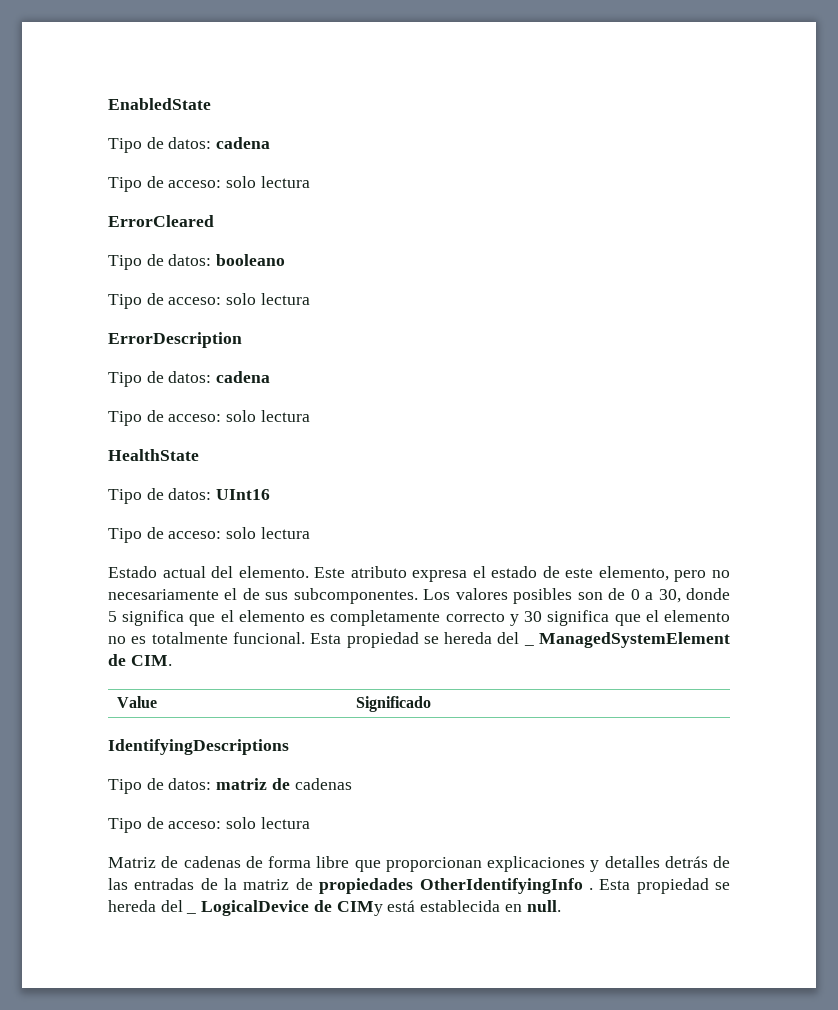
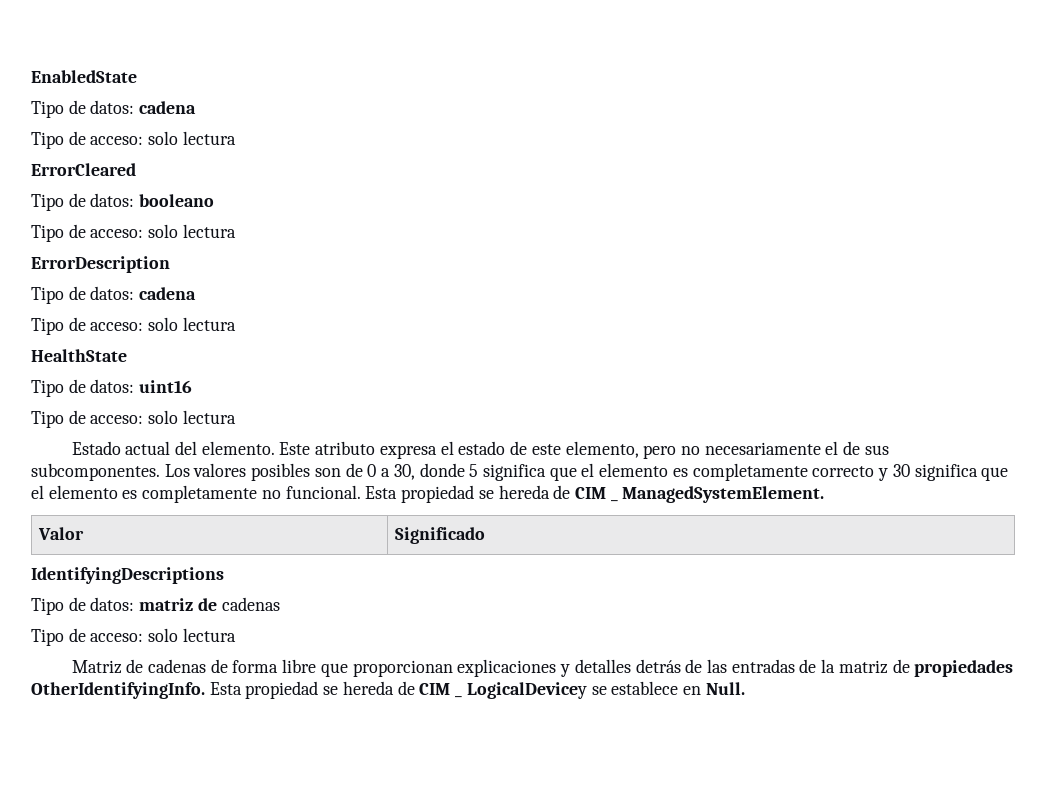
[216,489,271,500] UInt16 -> [139,380,193,393] uint16
[108,632,228,644] no es totalmente -> [122,485,281,503] es completamente no
[497,632,520,644] [523,632,730,648] [108,654,172,666] [117,696,158,708] del _ ManagedSystemElement de CIM. // Value -> [553,485,606,499] [610,486,825,503] [37,527,84,540] de CIM _ ManagedSystemElement. // Valor
[419,878,730,894] [108,900,183,912] [186,900,561,916] OtherIdentifyingInfo . Esta propiedad se hereda del _ LogicalDevice de CIMy está establecida en null. -> [31,681,451,699] [455,681,745,699] OtherIdentifyingInfo. Esta propiedad se hereda de CIM _ LogicalDevicey se establece en Null.

